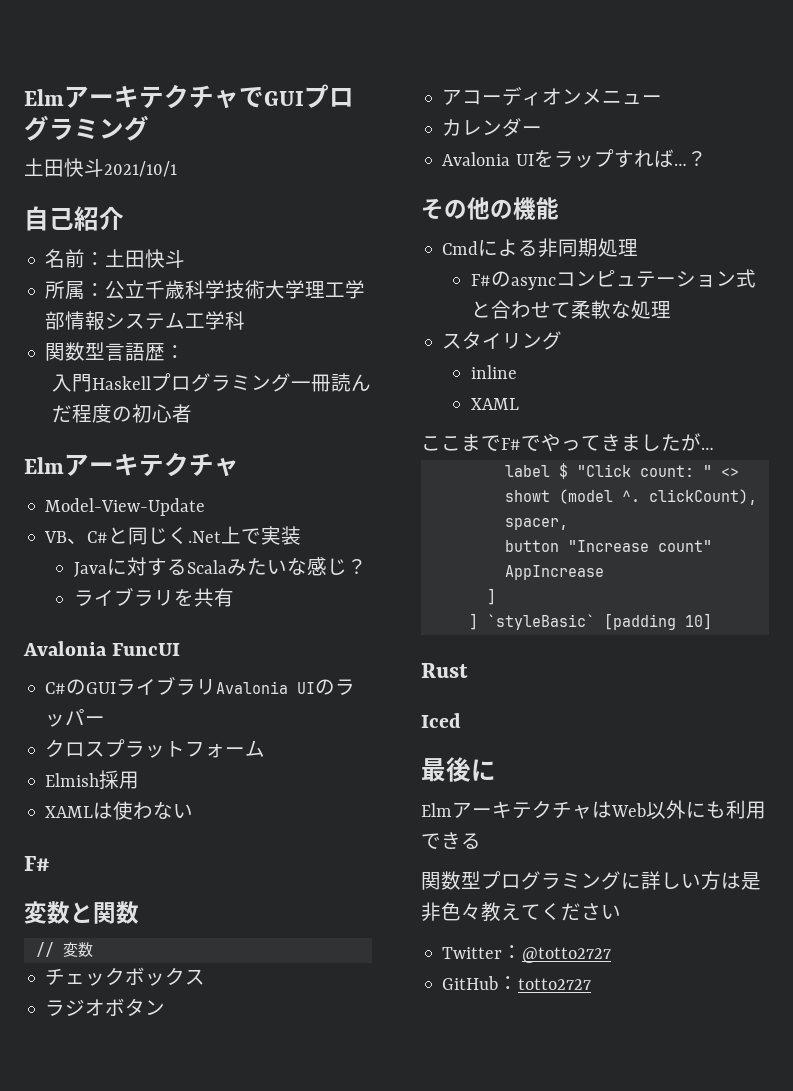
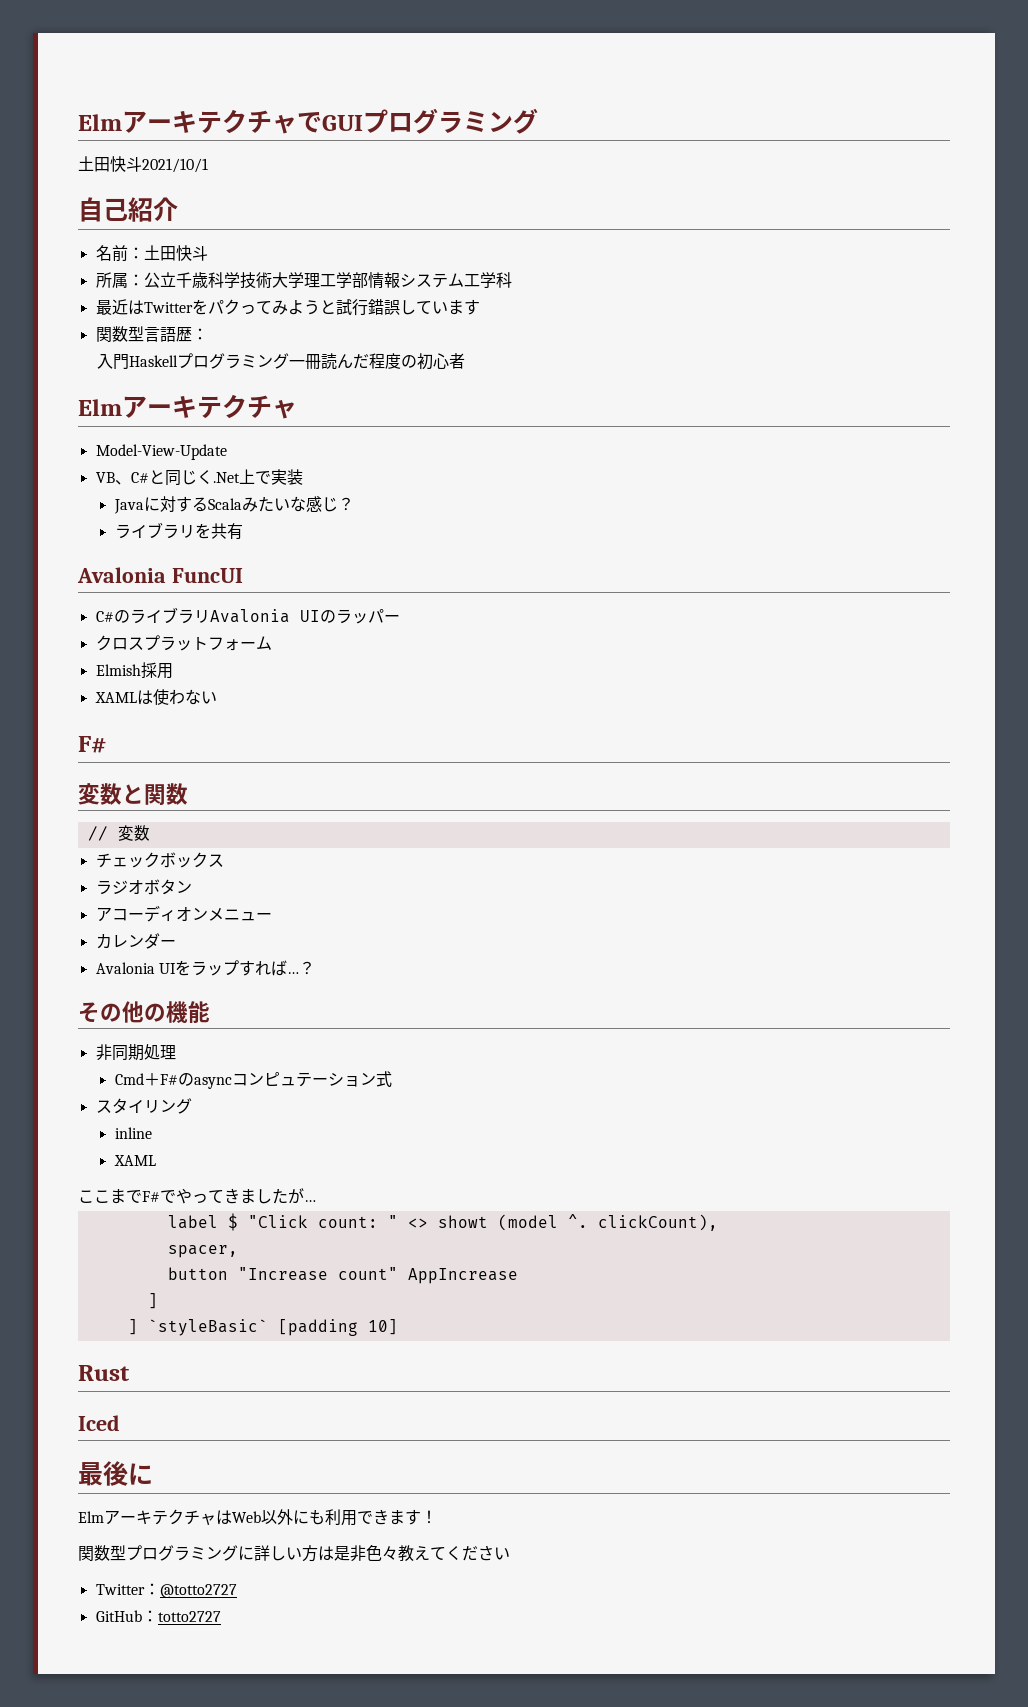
(246, 320) none -> [95,299,480,316] // 最近はTwitterをパクってみようと試行錯誤しています
[86,682,117,694] GUI -> (130, 616) none
[442,239,539,256] Cmdによる -> (210, 1012) none
(639, 247) none -> [114,1073,160,1086] Cmd＋
[470,300,671,319] と合わせて柔軟な処理 -> (392, 1079) none
[461,833,481,849] る -> [389,1509,437,1525] ます！

